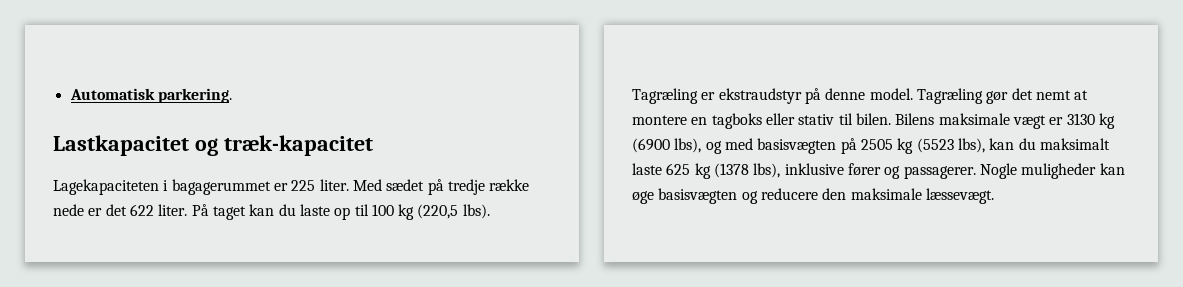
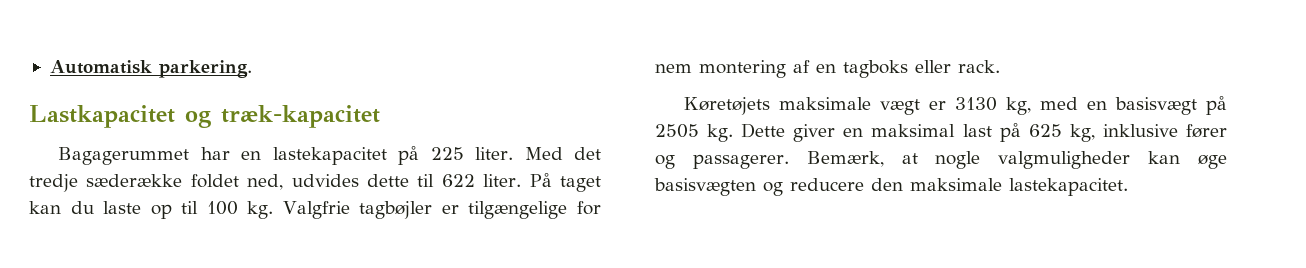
[53,179,530,195] [53,204,127,216] Lagekapaciteten i bagagerummet er 225 liter. Med sædet på tredje række nede er det -> [58,146,601,165] [29,174,435,192] Bagagerummet har en lastekapacitet på 225 liter. Med det tredje sæderække foldet ned, udvides dette til
[398,204,490,220] [632,88,1089,104] [632,113,1115,129] [632,138,1110,154] [632,163,1097,179] kg (220,5 lbs). Tagræling er ekstraudstyr på denne model. Tagræling gør det nemt at montere en tagboks eller stativ til bilen. Bilens maksimale vægt er 3130 kg (6900 lbs), og med basisvægten på 2505 kg (5523 lbs), kan du maksimalt laste 625 kg (1378 lbs), inklusive fører og passagerer. Nogle muligheder -> [247,201,601,219] [655,60,1000,78] [684,96,1227,115] [655,123,1227,142] [655,151,1131,169] kg. Valgfrie tagbøjler er tilgængelige for nem montering af en tagboks eller rack. // Køretøjets maksimale vægt er 3130 kg, med en basisvægt på 2505 kg. Dette giver en maksimal last på 625 kg, inklusive fører og passagerer. Bemærk, at nogle valgmuligheder
[925,188,994,204] læssevægt. -> [1009,178,1128,196] lastekapacitet.

